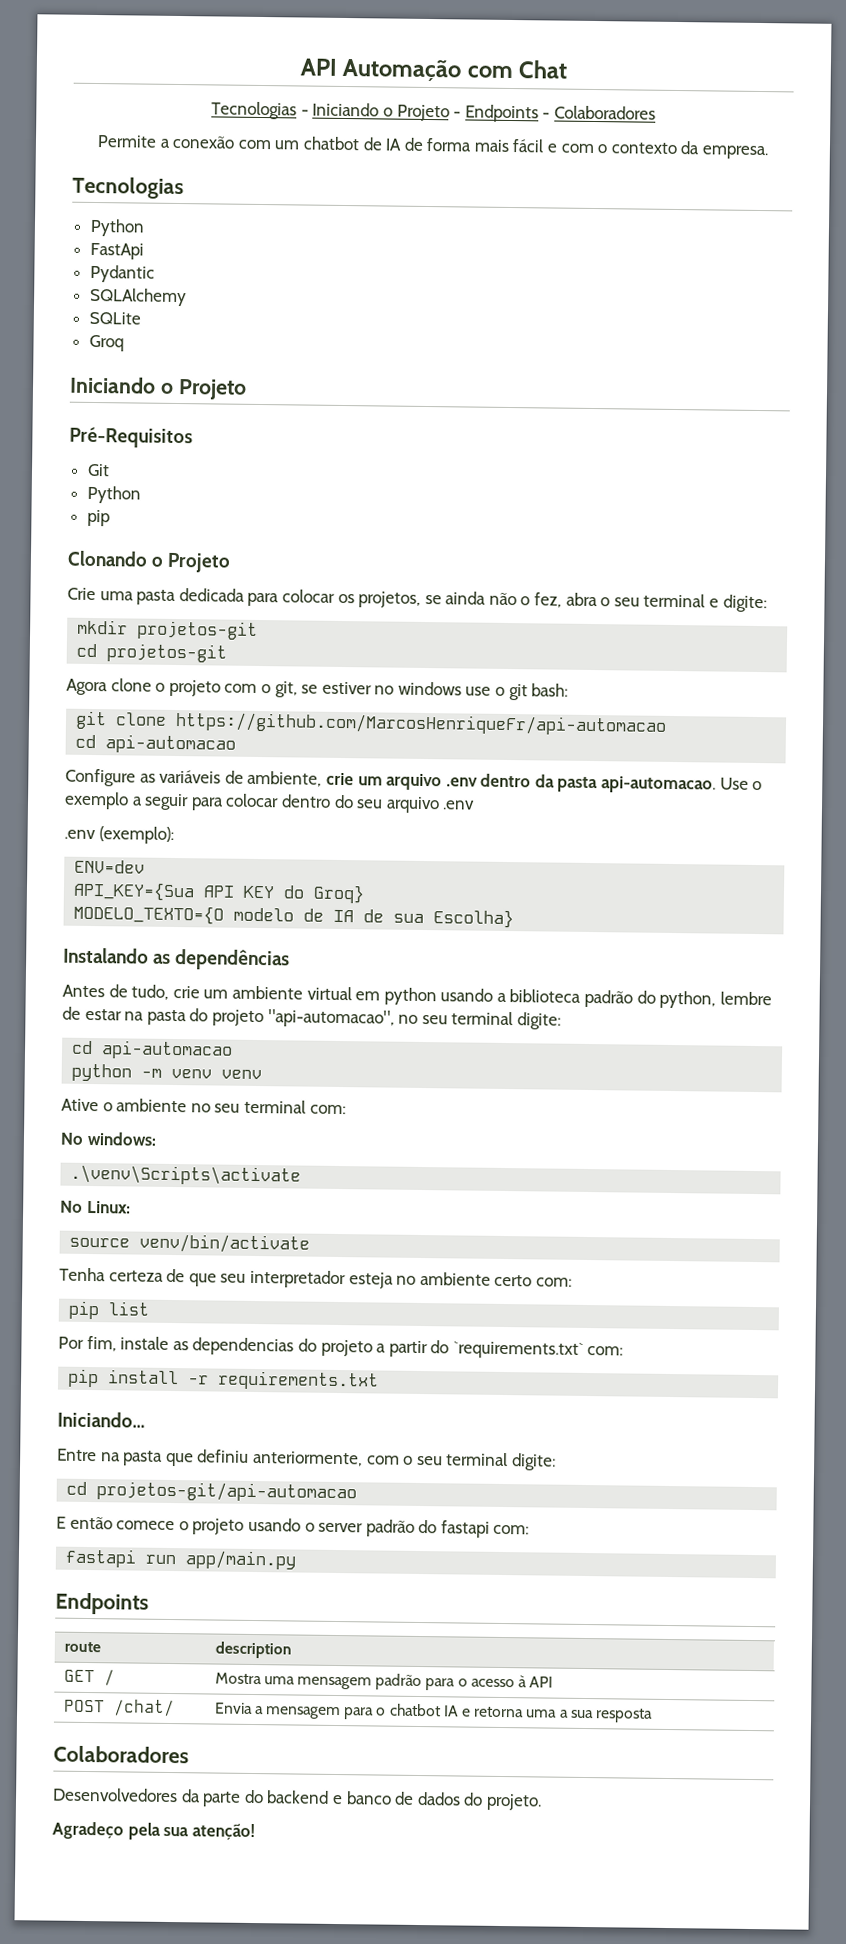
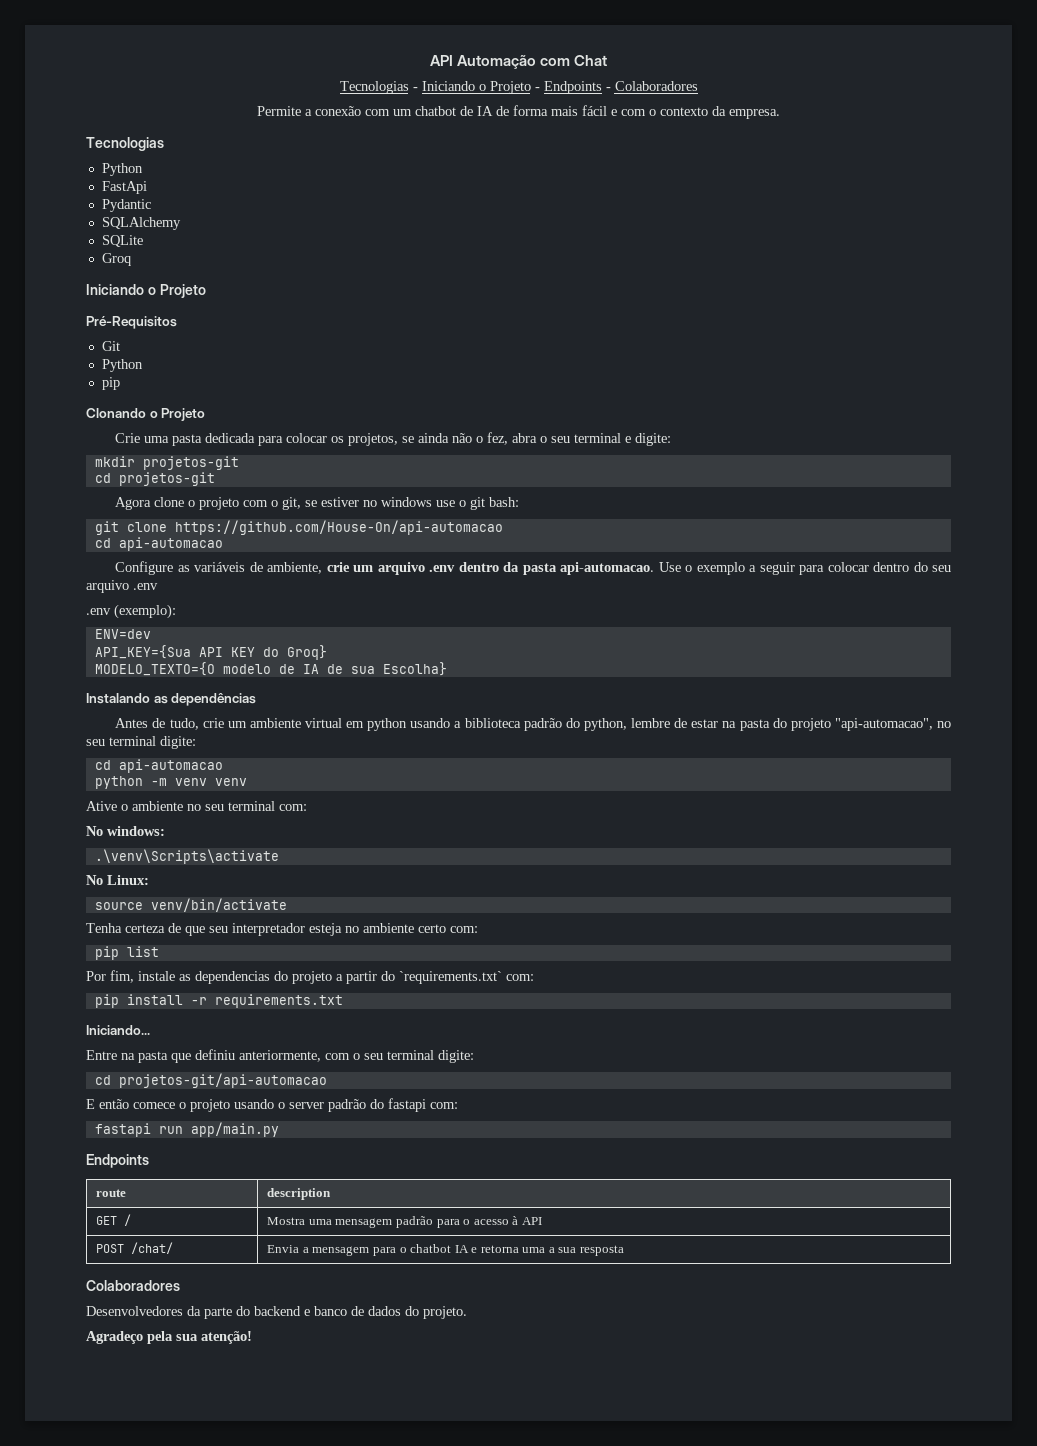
[175,712,668,736] https://github.com/MarcosHenriqueFr/api-automacao -> [174,520,503,535] https://github.com/House-On/api-automacao

